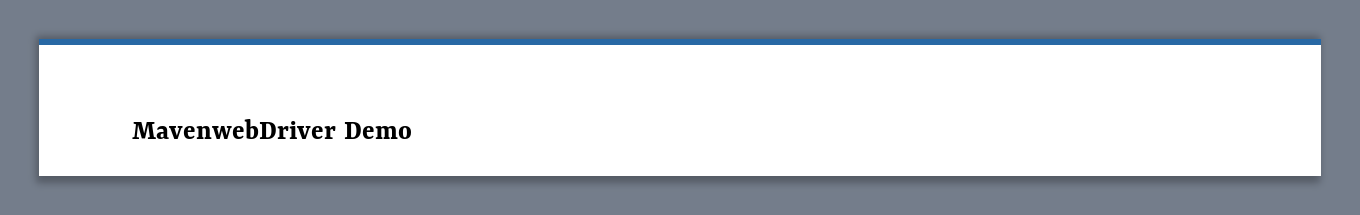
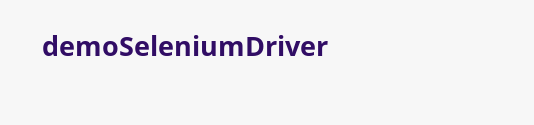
[132,119,412,139] MavenwebDriver Demo -> [42,35,328,56] demoSeleniumDriver

